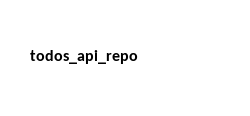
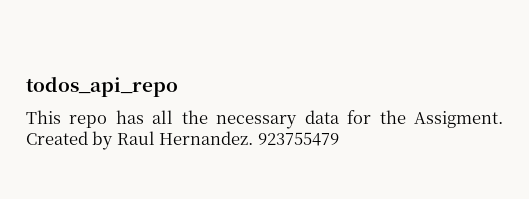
(138, 57) none -> [26,110,504,129] [26,131,339,150] // This repo has all the necessary data for the Assigment. Created by Raul Hernandez. 923755479

